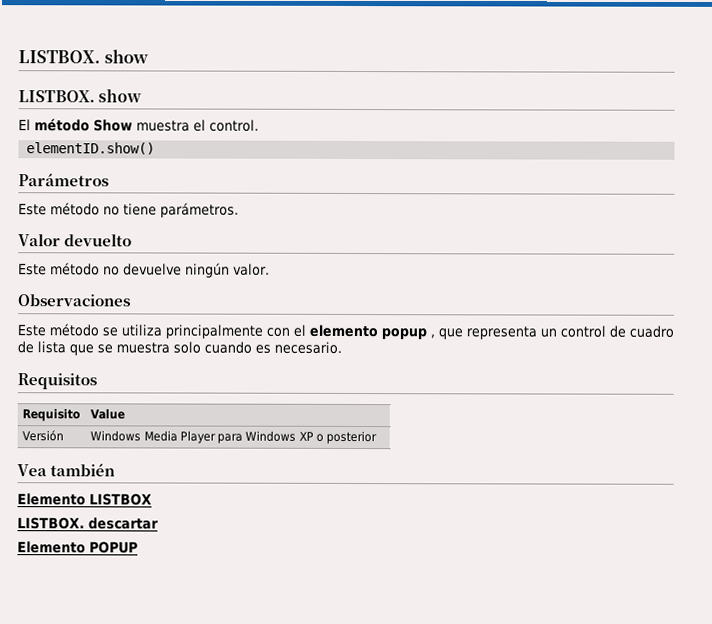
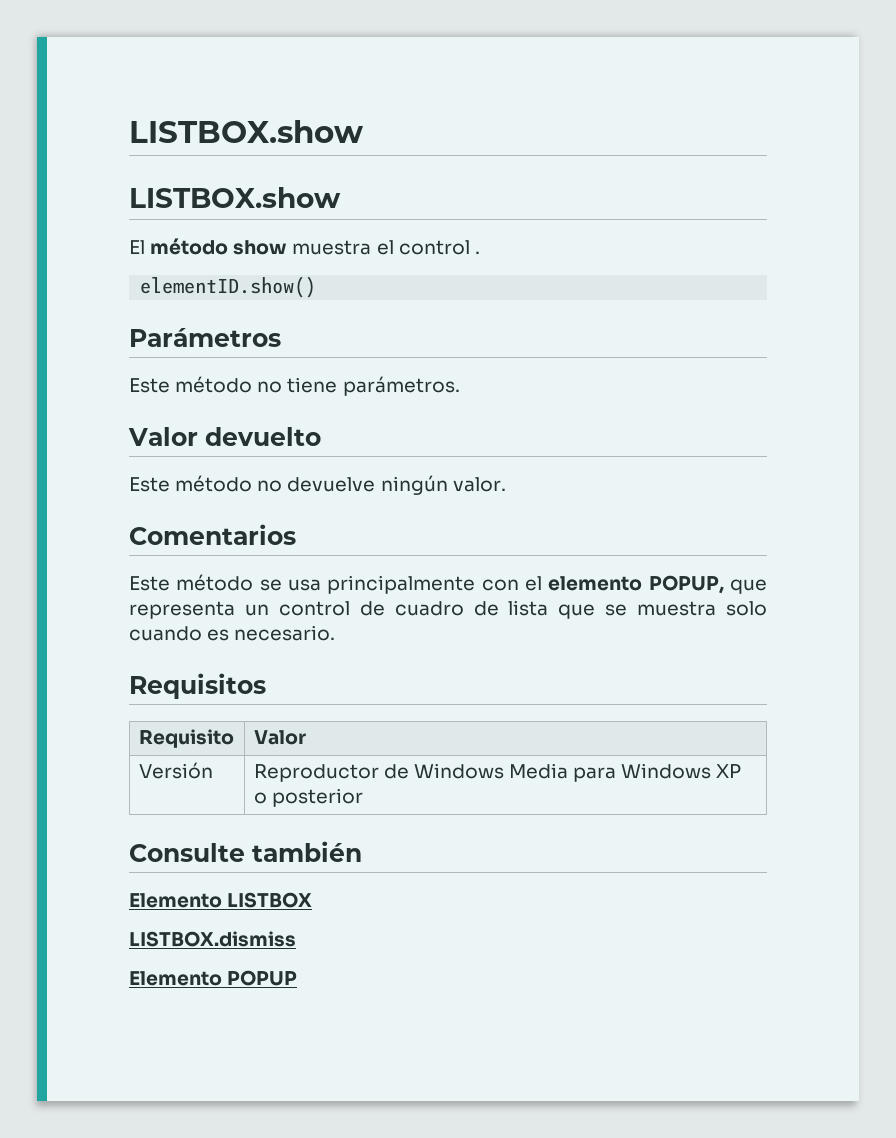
[18,49,150,64] [18,88,143,103] LISTBOX. show // LISTBOX. show -> [129,120,364,143] [129,187,341,208] LISTBOX.show // LISTBOX.show
[93,119,133,132] Show -> [233,240,288,255] show
[209,119,259,132] control. -> [398,240,480,255] control .
[18,294,131,307] Observaciones -> [129,524,296,545] Comentarios
[121,324,162,337] utiliza -> [288,579,321,591] usa
[381,328,435,340] popup , -> [648,575,724,594] POPUP,
[90,408,126,420] Value -> [253,730,306,745] Valor
(65, 436) none -> [253,764,409,782] Reproductor de
[179,430,216,444] Player -> (568, 771) none
[17,464,47,477] Vea -> [129,843,245,862] Consulte
[17,517,159,530] LISTBOX. descartar -> [129,931,296,947] LISTBOX.dismiss

